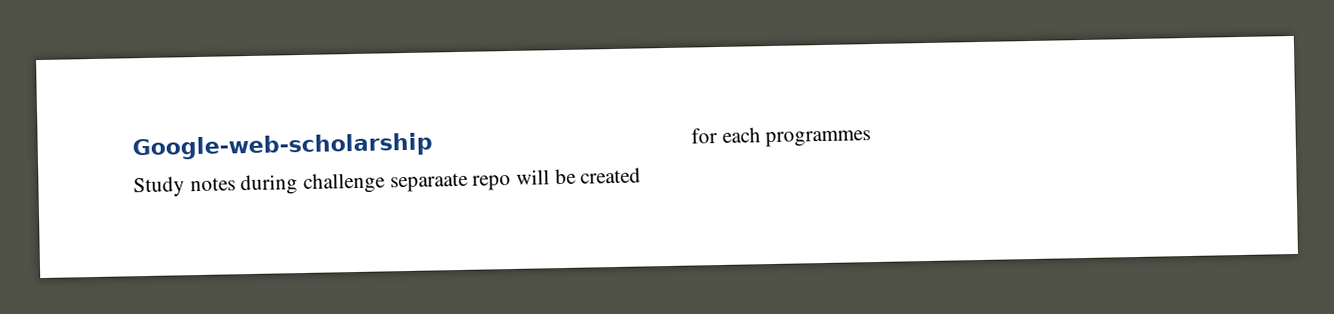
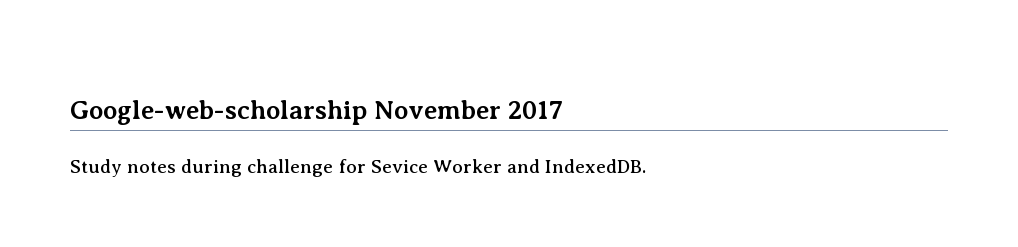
(433, 146) none -> [374,100,564,119] November 2017
[389,167,642,193] [691,127,872,148] separaate repo will be created for each programmes -> [338,159,647,173] for Sevice Worker and IndexedDB.

